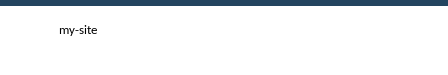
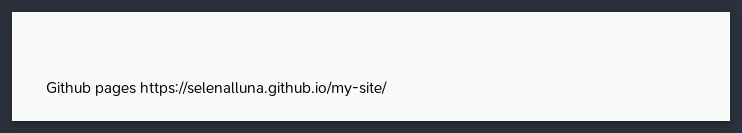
[59,25,97,36] my-site -> [46,81,388,97] Github pages https://selenalluna.github.io/my-site/

